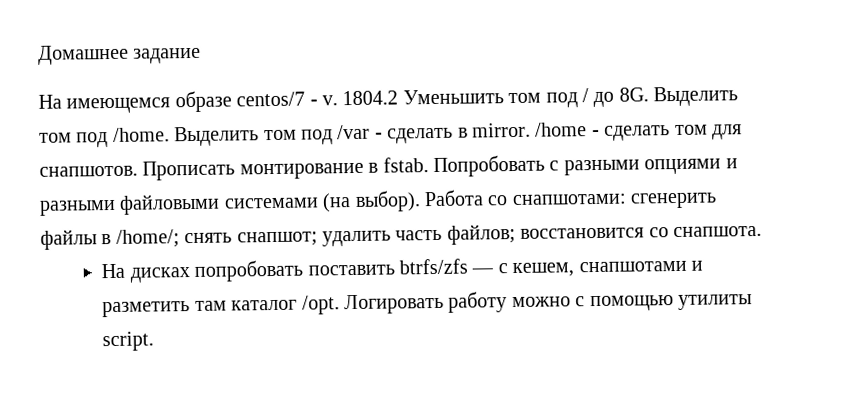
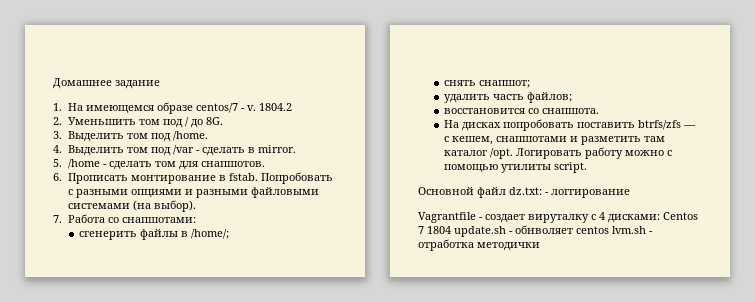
(202, 55) none -> [53,103,62,111] 1.
(399, 98) none -> [53,117,62,125] // 2.
(649, 94) none -> [53,131,62,139] // 3.
(170, 134) none -> [53,145,62,153] // 4.
(531, 130) none -> [53,159,62,167] // 5.
(138, 171) none -> [53,173,62,181] // 6.
(421, 201) none -> [53,215,62,223] // 7.
(627, 199) none -> (196, 220) //
(180, 238) none -> (230, 234) //
(318, 239) none -> (531, 84) //
(516, 234) none -> (573, 97) //
(155, 341) none -> [418,187,630,198] [418,212,698,223] [418,225,653,237] [418,239,540,251] // Основной файл dz.txt: - логгирование // Vagrantfile - создает вируталку с 4 дисками: Centos 7 1804 update.sh - обнволяет centos lvm.sh - отработка методички

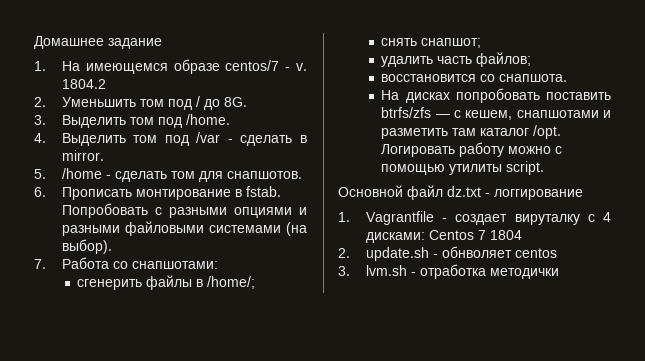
[509,187,542,195] dz.txt: -> [447,186,481,197] dz.txt
(630, 193) none -> [338,212,350,222] 1.
(451, 230) none -> [338,248,350,258] // 2.
(609, 230) none -> [338,266,350,276] // 3.

